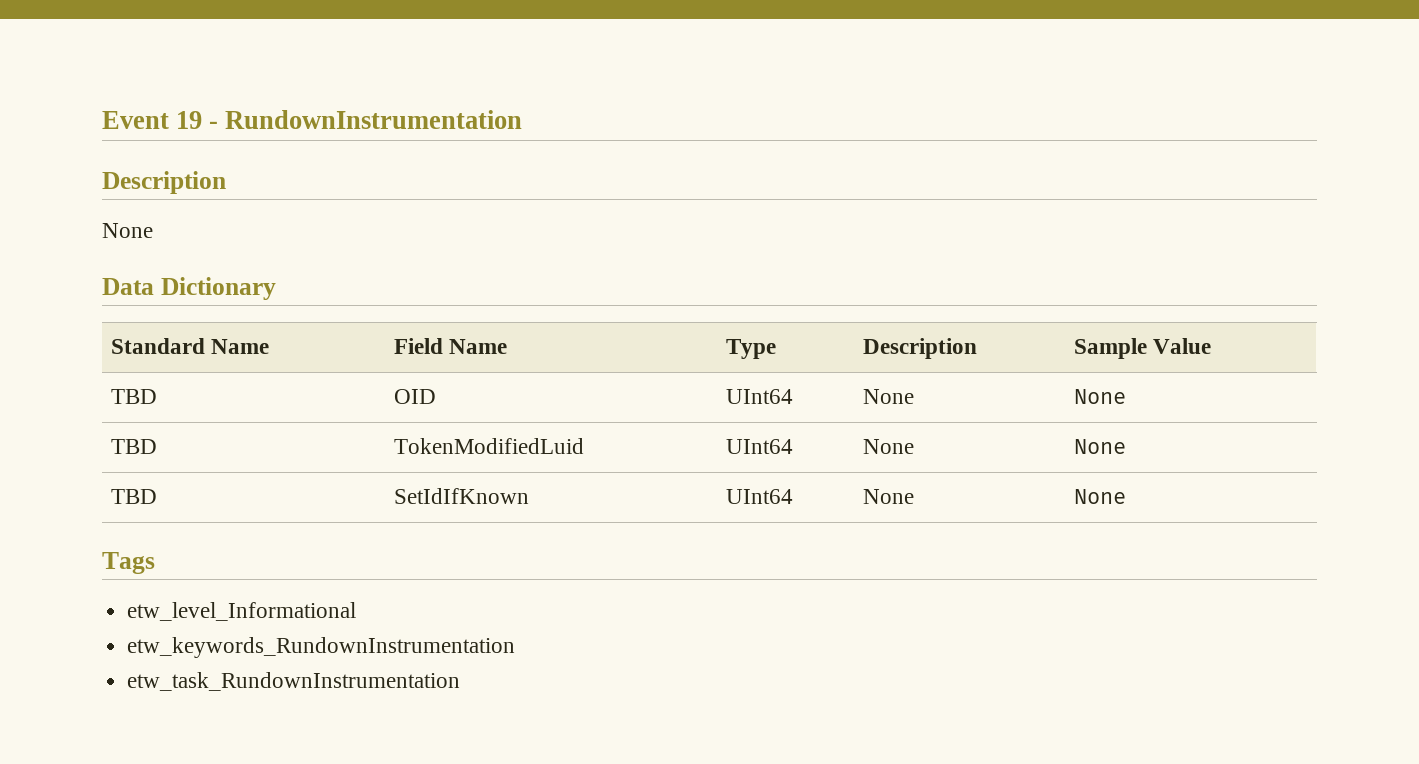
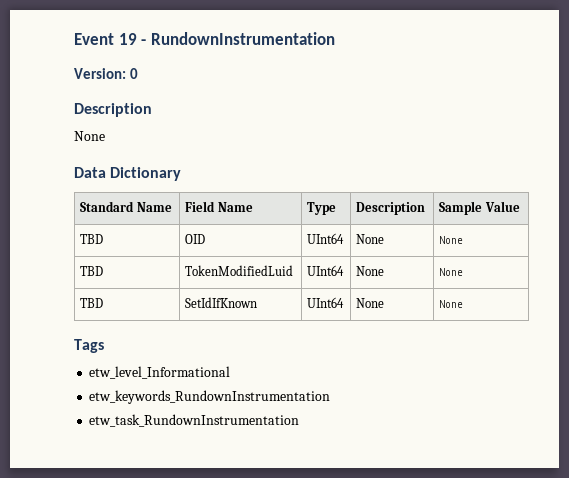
(523, 119) none -> [74,68,138,79] // Version: 0

